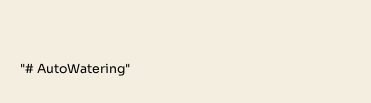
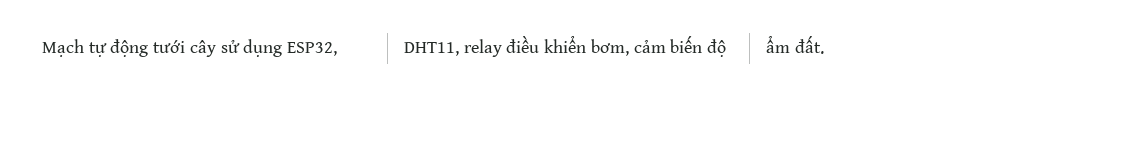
[20,63,131,76] "# AutoWatering" -> [42,35,824,57] Mạch tự động tưới cây sử dụng ESP32, DHT11, relay điều khiển bơm, cảm biến độ ẩm đất.

